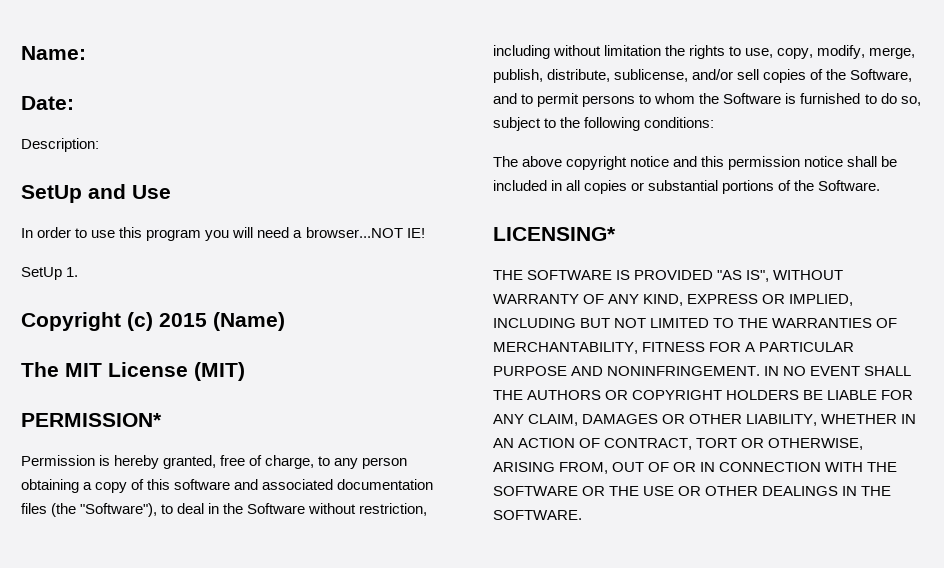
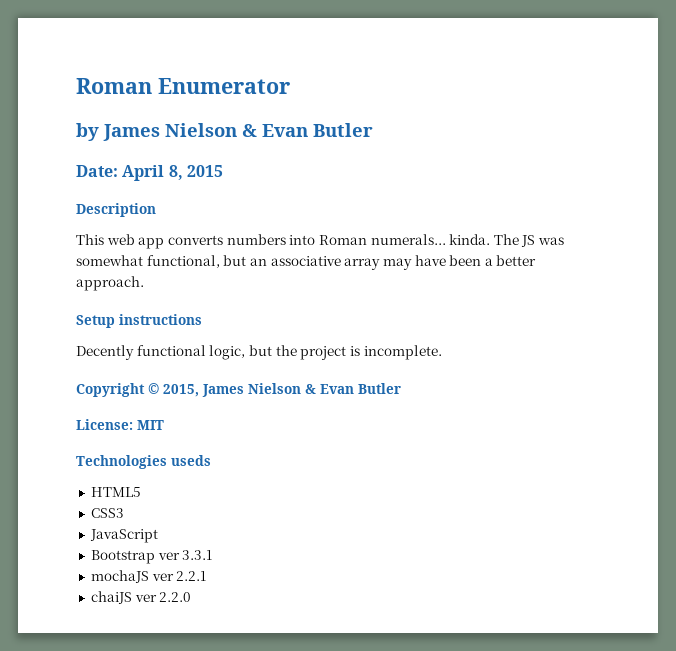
[21,46,86,60] [21,96,74,110] [21,138,99,152] [21,184,171,203] [21,227,425,241] [21,267,79,280] [21,312,285,331] [21,362,245,381] [21,413,162,427] [21,455,408,469] [21,479,434,493] [21,503,428,517] [493,45,916,59] [493,69,913,83] [493,93,921,107] [493,117,715,131] [493,156,898,170] [493,180,881,194] [493,227,616,241] [493,270,844,282] [493,294,854,306] [493,318,898,328] [493,342,855,354] [493,366,912,376] [493,390,914,400] [493,414,917,426] [493,438,864,450] [493,462,898,474] [493,486,892,496] [493,510,582,520] Name: // Date: // Description: // SetUp and Use // In order to use this program you will need a browser...NOT IE! // SetUp 1. // Copyright (c) 2015 (Name) // The MIT License (MIT) // PERMISSION* // Permission is hereby granted, free of charge, to any person obtaining a copy of this software and associated documentation files (the "Software"), to deal in the Software without restriction, including without limitation the rights to use, copy, modify, merge, publish, distribute, sublicense, and/or sell copies of the Software, and to permit persons to whom the Software is furnished to do so, subject to the following conditions: // The above copyright notice and this permission notice shall be included in all copies or substantial portions of the Software. // LICENSING* // THE SOFTWARE IS PROVIDED "AS IS", WITHOUT WARRANTY OF ANY KIND, EXPRESS OR IMPLIED, INCLUDING BUT NOT LIMITED TO THE WARRANTIES OF MERCHANTABILITY, FITNESS FOR A PARTICULAR PURPOSE AND NONINFRINGEMENT. IN NO EVENT SHALL THE AUTHORS OR COPYRIGHT HOLDERS BE LIABLE FOR ANY CLAIM, DAMAGES OR OTHER LIABILITY, WHETHER IN AN ACTION OF CONTRACT, TORT OR OTHERWISE, ARISING FROM, OUT OF OR IN CONNECTION WITH THE SOFTWARE OR THE USE OR OTHER DEALINGS IN THE SOFTWARE. -> [76,78,290,94] [76,123,373,141] [76,165,223,181] [76,203,156,217] [76,234,565,249] [76,255,537,270] [76,276,144,291] [76,314,202,328] [76,345,442,360] [76,383,401,397] [76,419,164,430] [76,455,211,469] [90,487,141,497] [90,508,124,518] [89,529,158,543] [90,550,213,564] [90,570,207,583] [90,591,192,604] Roman Enumerator // by James Nielson & Evan Butler // Date: April 8, 2015 // Description // This web app converts numbers into Roman numerals... kinda. The JS was somewhat functional, but an associative array may have been a better approach. // Setup instructions // Decently functional logic, but the project is incomplete. // Copyright © 2015, James Nielson & Evan Butler // License: MIT // Technologies useds // HTML5 // CSS3 // JavaScript // Bootstrap ver 3.3.1 // mochaJS ver 2.2.1 // chaiJS ver 2.2.0

